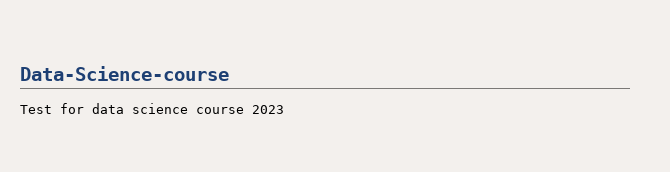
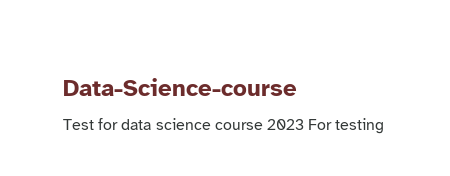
(284, 109) none -> [308,118,385,134] For testing

